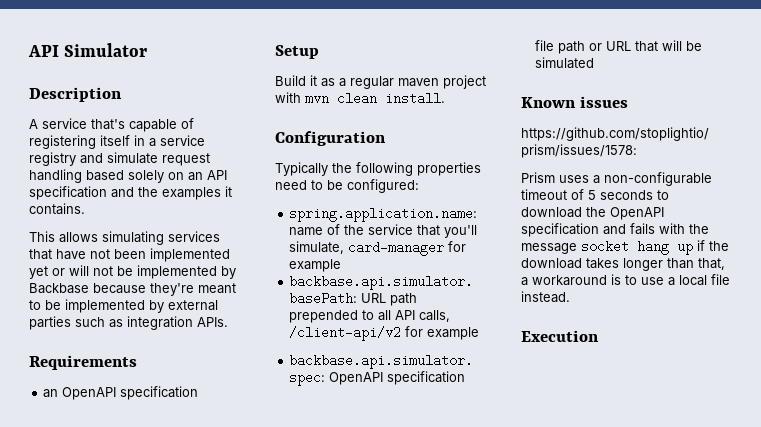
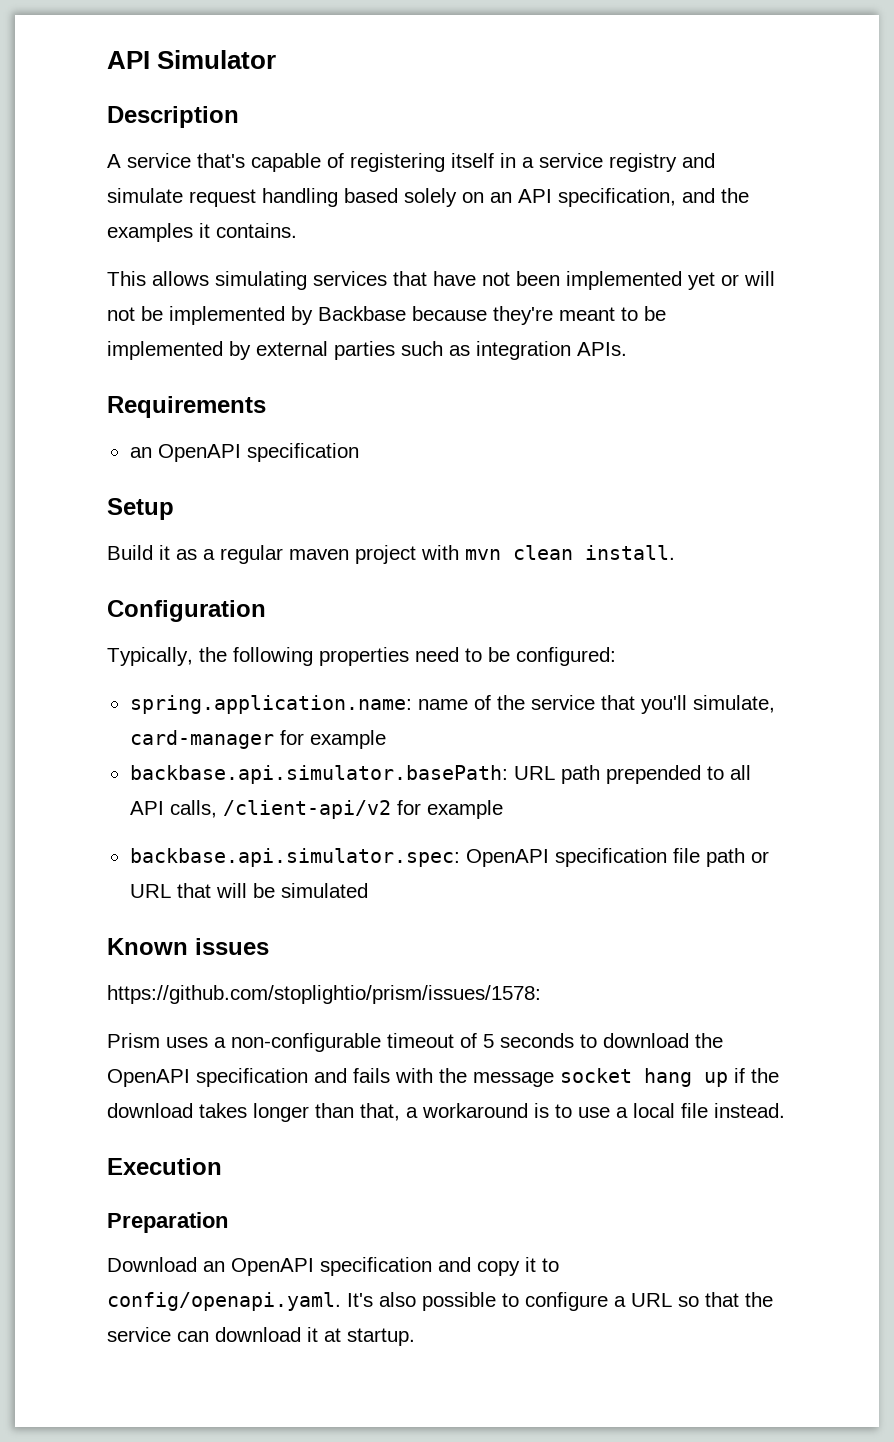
[29,186,107,200] specification -> [558,188,676,207] specification,
[275,162,328,176] Typically -> [107,647,193,666] Typically,
(599, 336) none -> [107,1212,228,1233] [107,1257,559,1276] [107,1292,773,1311] [107,1327,415,1346] // Preparation // Download an OpenAPI specification and copy it to config/openapi.yaml. It's also possible to configure a URL so that the service can download it at startup.

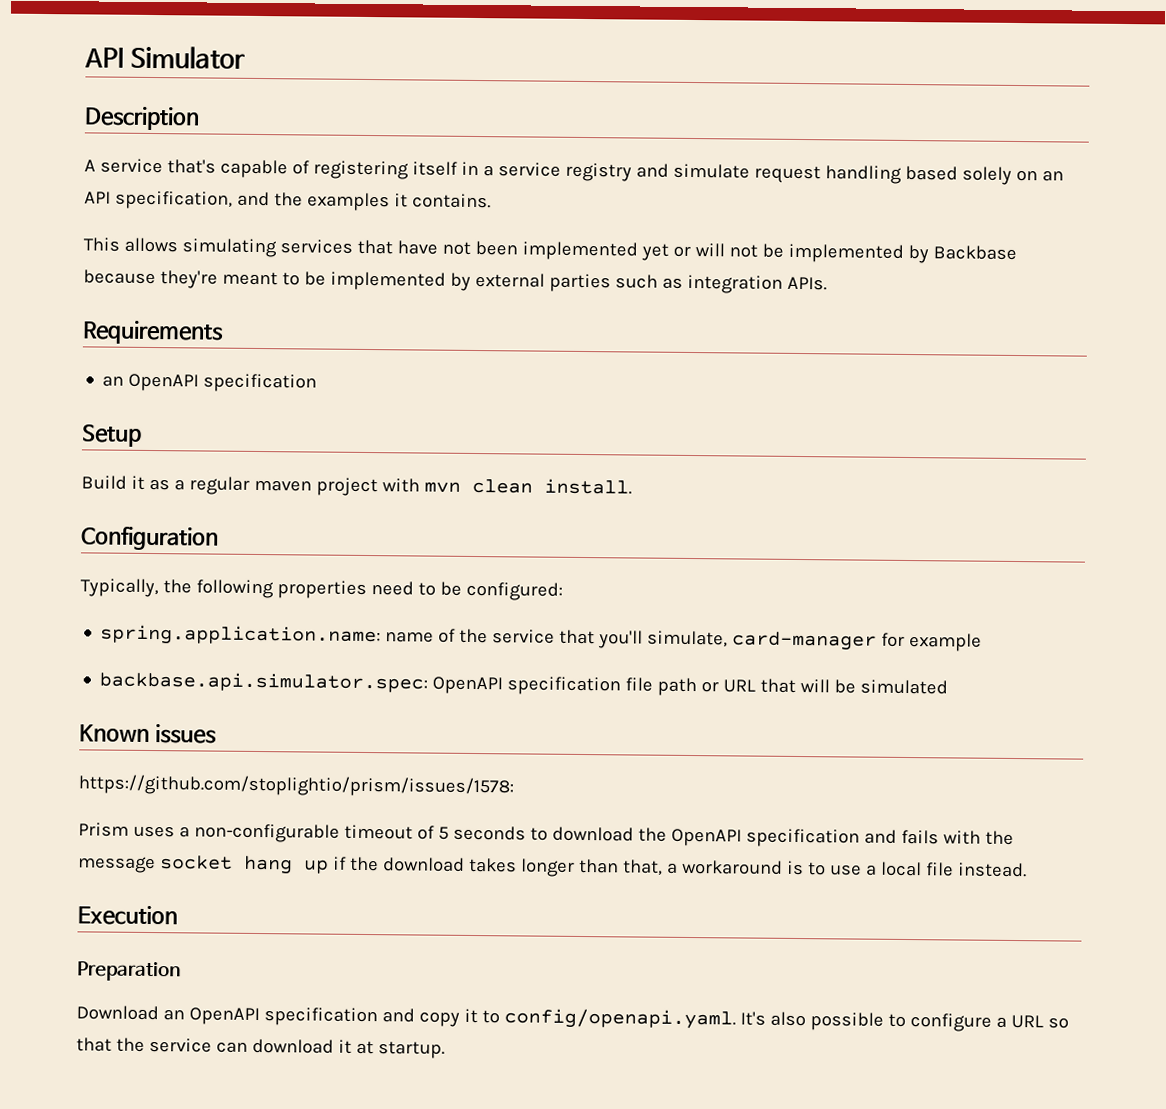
[129,765,751,784] [129,800,503,819] // backbase.api.simulator.basePath: URL path prepended to all API calls, /client-api/v2 for example -> (983, 642) none

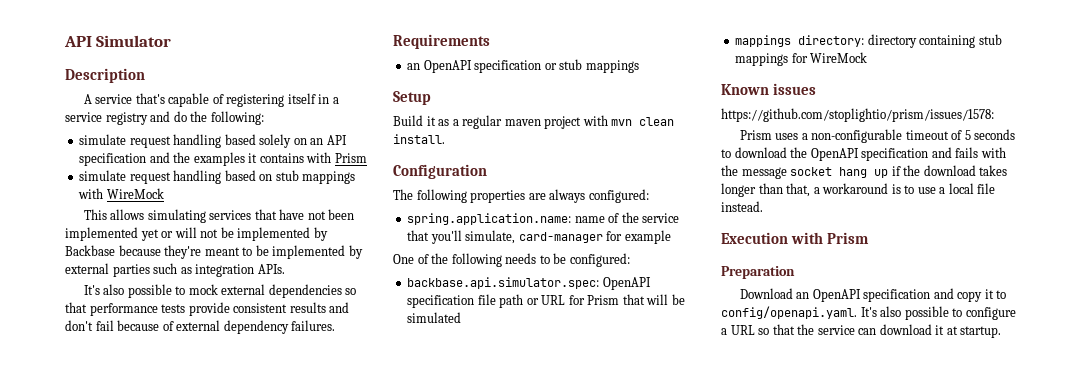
(669, 170) none -> [173,111,264,125] do the following: //
[114,190,233,210] specification, -> [79,153,147,166] specification
[411,193,491,209] contains. -> [259,152,367,163] [79,170,356,184] [78,188,164,199] contains with Prism // simulate request handling based on stub mappings with WireMock
(827, 283) none -> [83,284,357,298] [65,302,350,316] [65,320,336,334] // It's also possible to mock external dependencies so that performance tests provide consistent results and don't fail because of external dependency failures.
(318, 383) none -> [544,59,639,73] or stub mappings
[80,578,462,599] Typically, the following properties need to be -> [393,189,586,203] The following properties are always
(983, 642) none -> [393,253,630,267] // One of the following needs to be configured:
(757, 686) none -> [568,295,620,305] for Prism
(949, 687) none -> [735,34,1002,48] [735,52,868,66] // mappings directory: directory containing stub mappings for WireMock
(178, 915) none -> [791,232,870,244] with Prism

